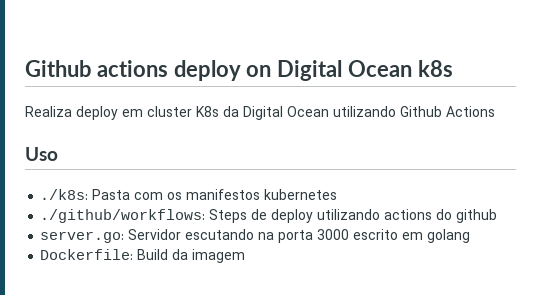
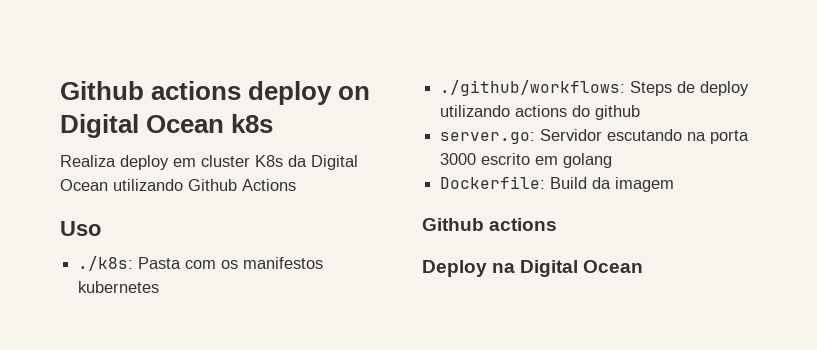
(246, 256) none -> [422,218,558,231] [422,260,644,277] // Github actions // Deploy na Digital Ocean

